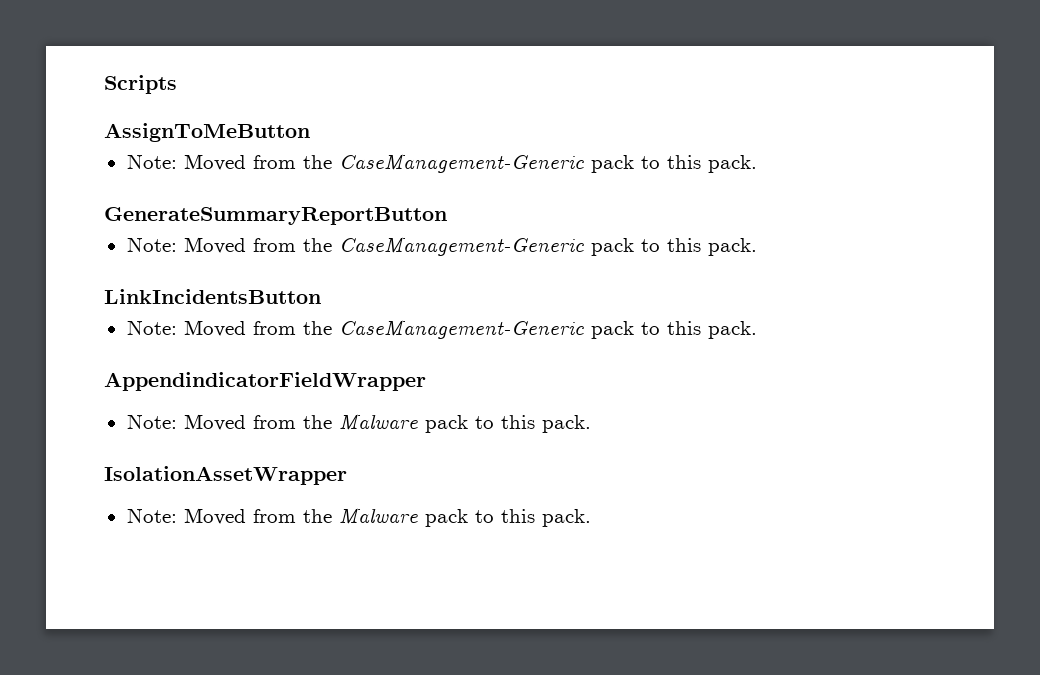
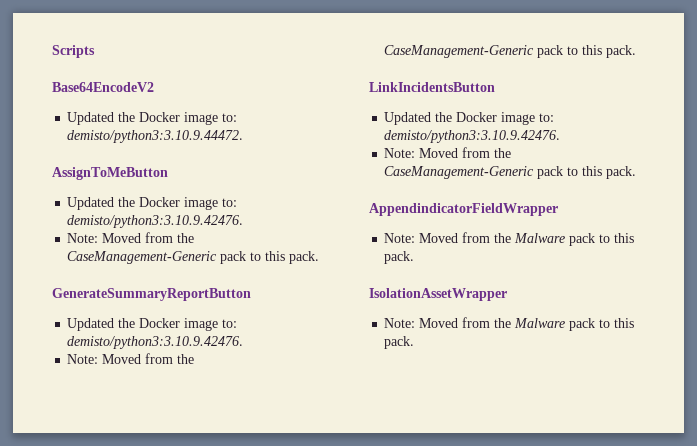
[104,123,310,142] AssignToMeButton -> [52,82,154,92] [67,112,238,125] [67,130,244,143] [52,167,168,180] [67,197,238,210] [67,215,244,228] Base64EncodeV2 // Updated the Docker image to: demisto/python3:3.10.9.44472. // AssignToMeButton // Updated the Docker image to: demisto/python3:3.10.9.42476.
(447, 216) none -> [67,318,238,331] [67,336,244,349] // Updated the Docker image to: demisto/python3:3.10.9.42476.
(321, 296) none -> [384,112,555,125] [384,130,561,143] // Updated the Docker image to: demisto/python3:3.10.9.42476.

